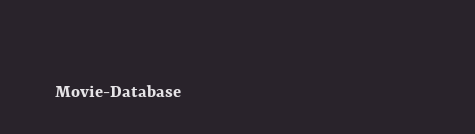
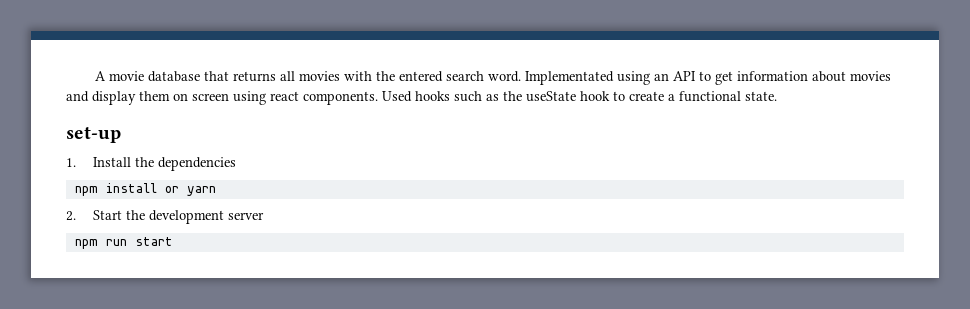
[55,85,181,97] Movie-Database -> [94,71,891,85] [66,91,777,105] [66,126,121,143] [66,157,236,171] [74,183,216,196] [66,210,264,224] [74,237,173,249] A movie database that returns all movies with the entered search word. Implementated using an API to get information about movies and display them on screen using react components. Used hooks such as the useState hook to create a functional state. // set-up // 1. Install the dependencies // npm install or yarn // 2. Start the development server // npm run start

